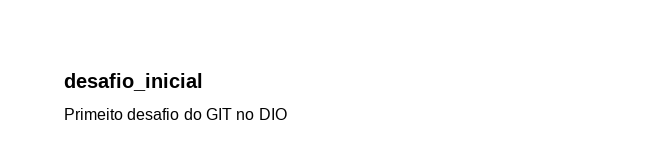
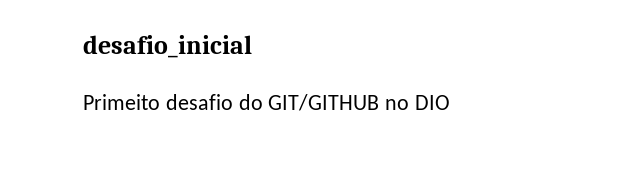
[205,108,232,120] GIT -> [268,94,380,111] GIT/GITHUB

